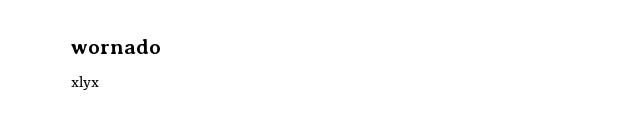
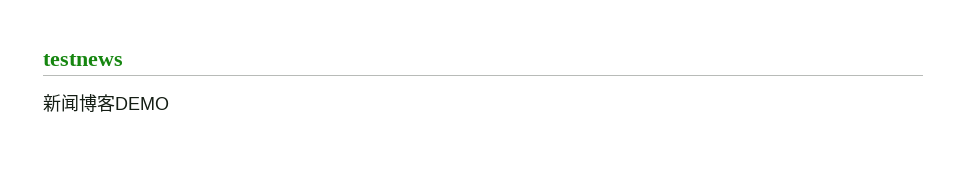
[71,39,161,54] [71,76,99,90] wornado // xlyx -> [43,54,123,66] [43,94,169,112] testnews // 新闻博客DEMO

